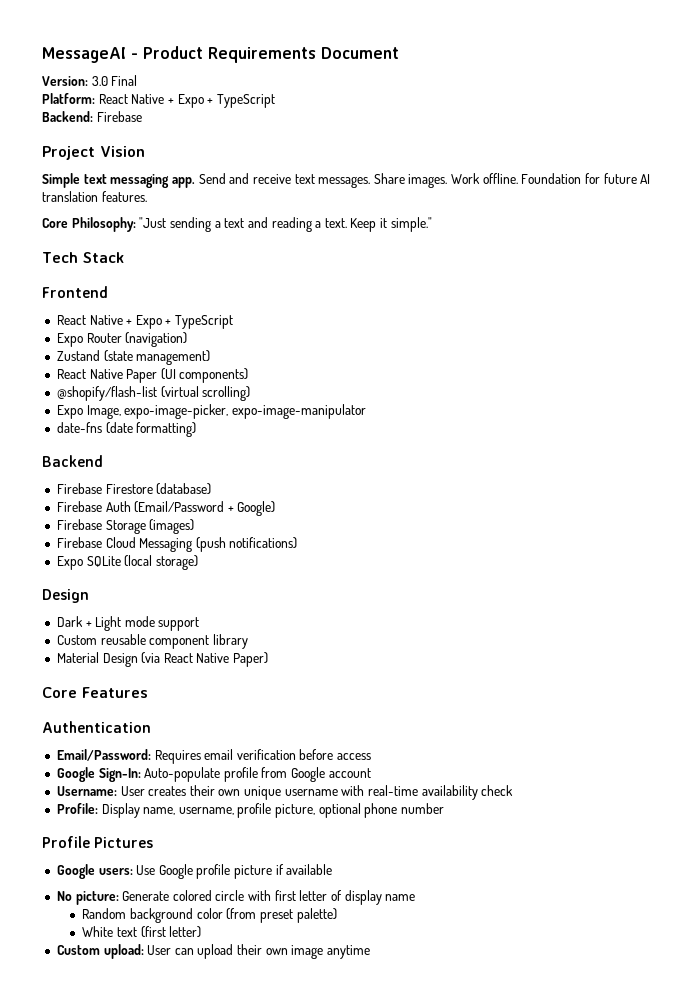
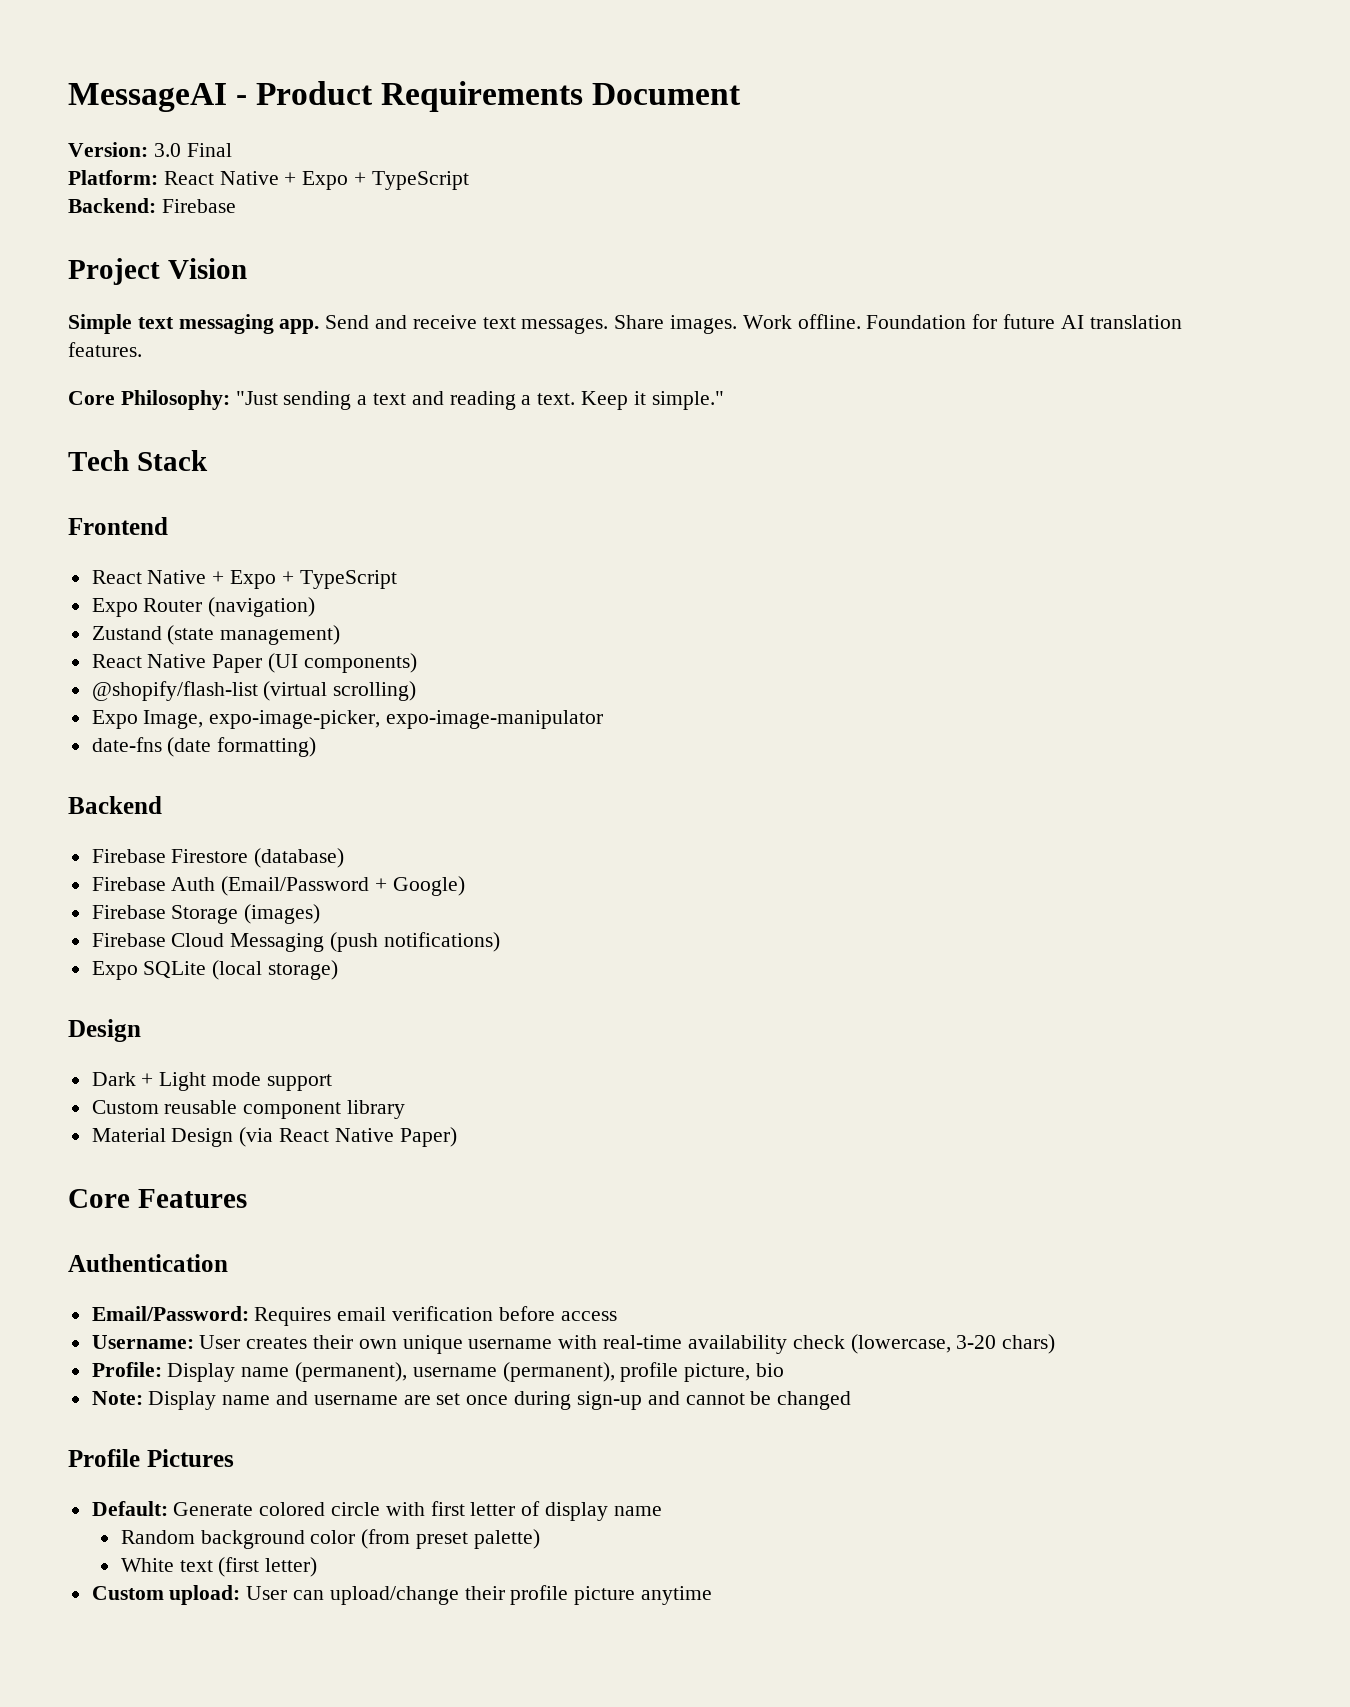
[56,767,371,782] // Google Sign-In: Auto-populate profile from Google account -> (617, 1316) none
(514, 790) none -> [850,1334,1056,1354] (lowercase, 3-20 chars)
[143,803,445,818] [42,836,154,848] [56,864,333,879] [56,891,119,905] name, username, profile picture, optional phone number // Profile Pictures // Google users: Use Google profile picture if available // No picture: -> [241,1362,785,1382] [91,1391,852,1410] [68,1449,234,1467] [91,1501,168,1516] name (permanent), username (permanent), profile picture, bio // Note: Display name and username are set once during sign-up and cannot be changed // Profile Pictures // Default:
[197,944,324,959] upload their own image -> [329,1585,636,1605] upload/change their profile picture

